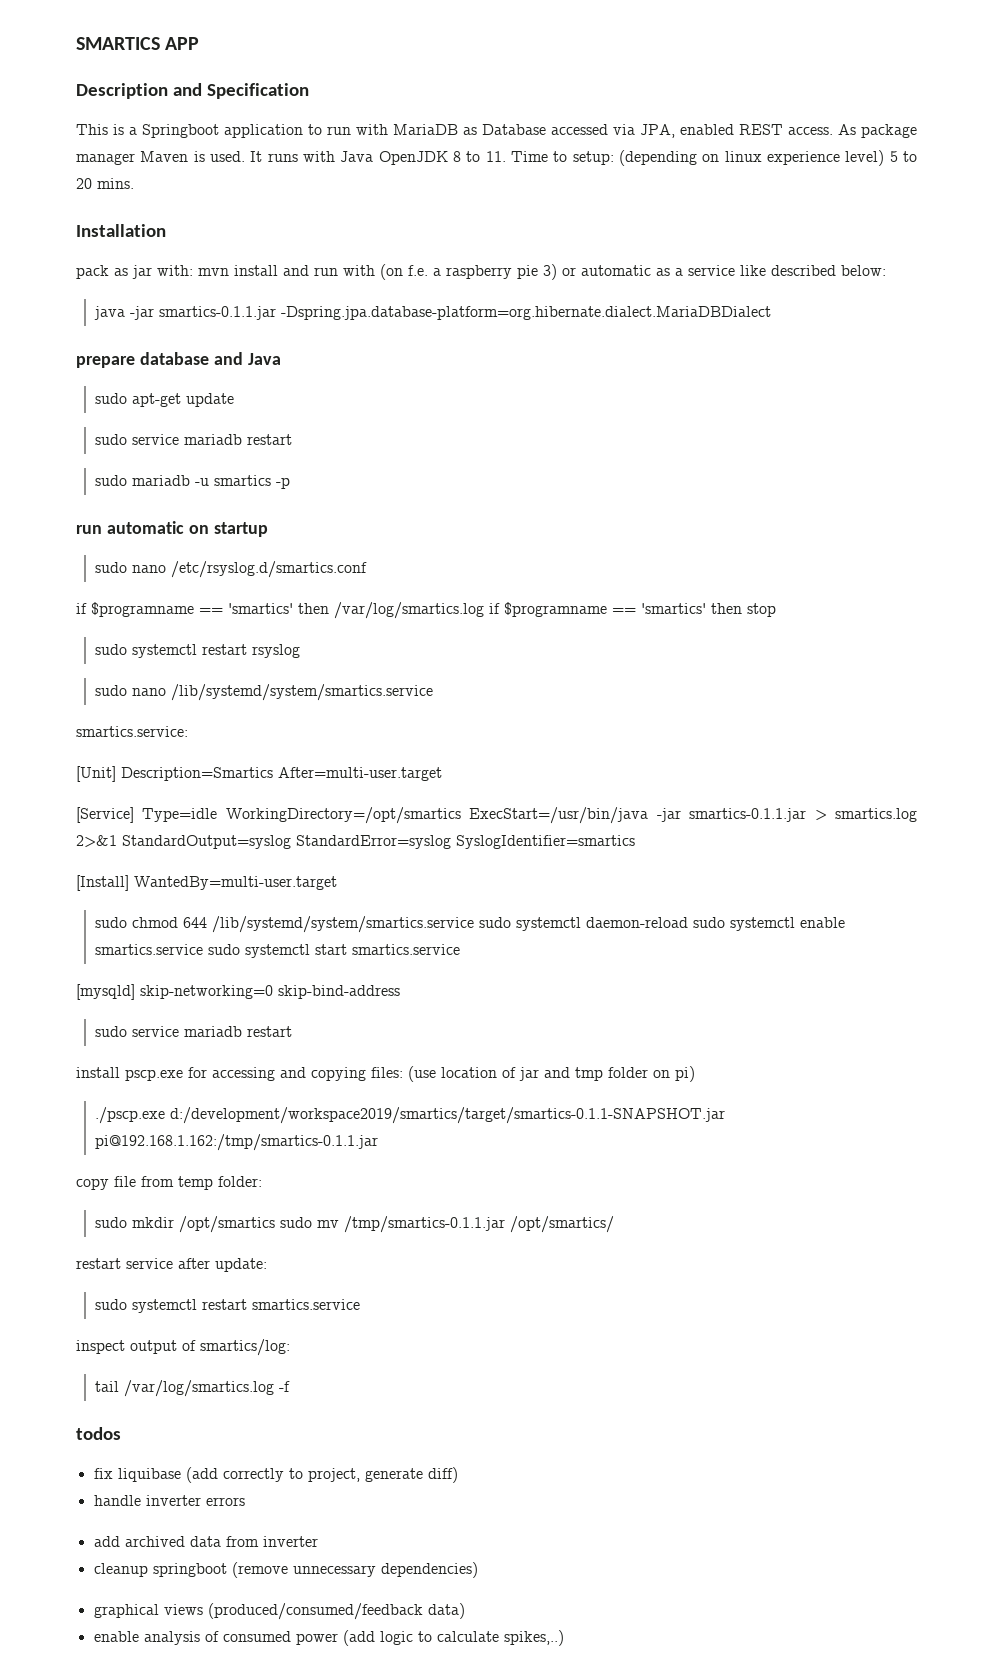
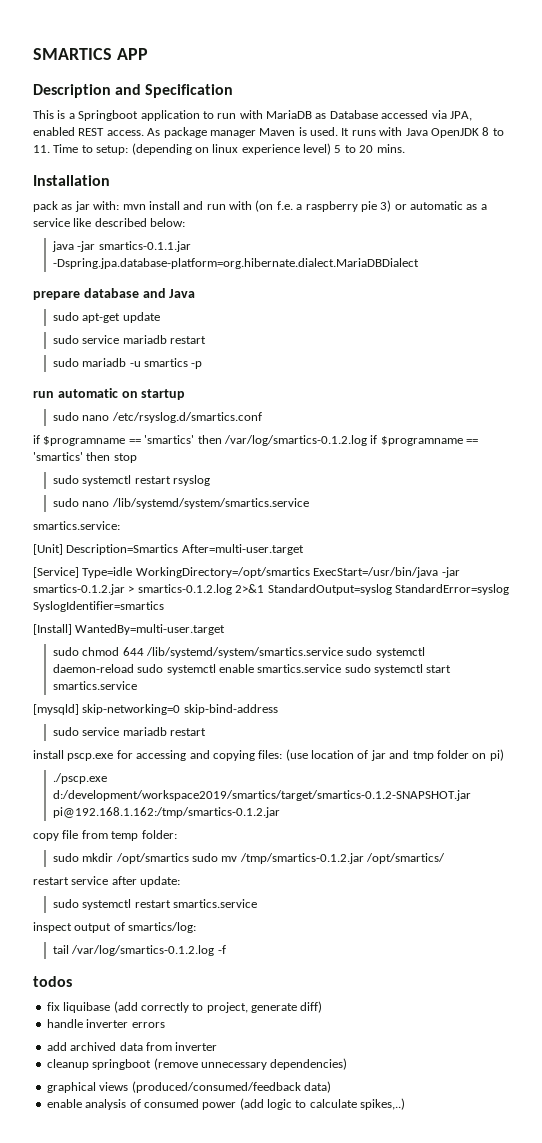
[334,602,484,619] /var/log/smartics.log -> [223,435,367,446] /var/log/smartics-0.1.2.log
[689,808,918,822] smartics-0.1.1.jar > smartics.log -> [33,584,232,595] smartics-0.1.2.jar > smartics-0.1.2.log
[169,1107,725,1124] [94,1134,378,1151] d:/development/workspace2019/smartics/target/smartics-0.1.1-SNAPSHOT.jar pi@192.168.1.162:/tmp/smartics-0.1.1.jar -> [52,790,471,801] [52,807,280,818] d:/development/workspace2019/smartics/target/smartics-0.1.2-SNAPSHOT.jar pi@192.168.1.162:/tmp/smartics-0.1.2.jar
[343,1216,505,1233] /tmp/smartics-0.1.1.jar -> [239,853,364,864] /tmp/smartics-0.1.2.jar
[123,1380,274,1397] /var/log/smartics.log -> [71,945,215,956] /var/log/smartics-0.1.2.log

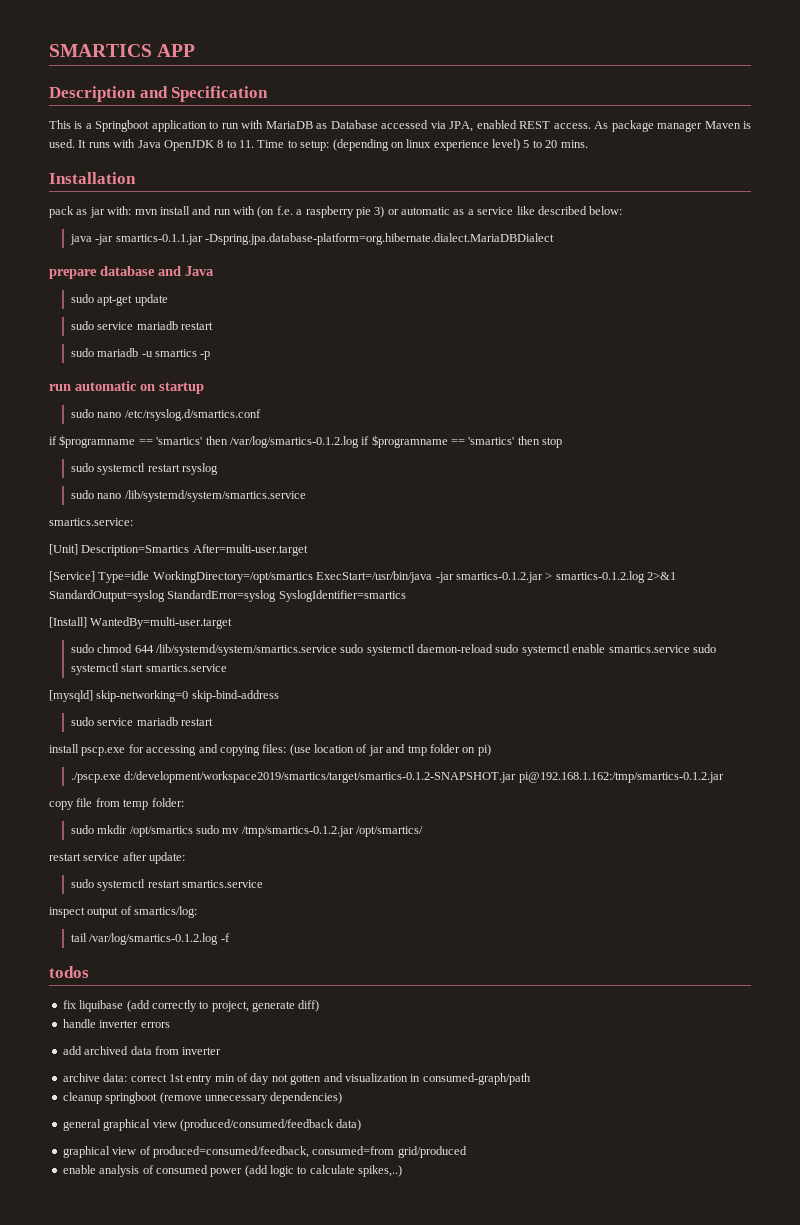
(218, 1046) none -> [62,1073,531,1085] // archive data: correct 1st entry min of day not gotten and visualization in consumed-graph/path
[46,1082,129,1093] graphical views -> [62,1119,177,1131] general graphical view
(331, 1087) none -> [62,1146,467,1158] // graphical view of produced=consumed/feedback, consumed=from grid/produced

